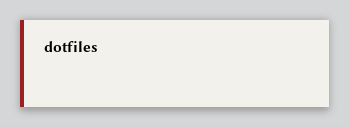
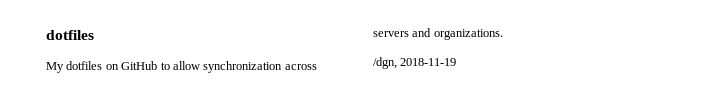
[44,41,98,52] dotfiles -> [46,30,94,40] [46,61,317,73] [373,28,503,40] [373,57,457,69] dotfiles // My dotfiles on GitHub to allow synchronization across servers and organizations. // /dgn, 2018-11-19

